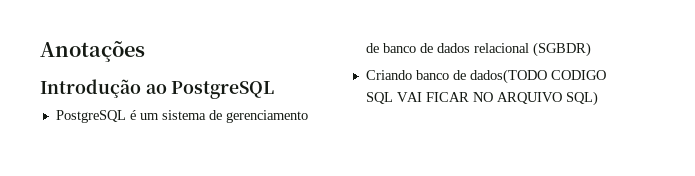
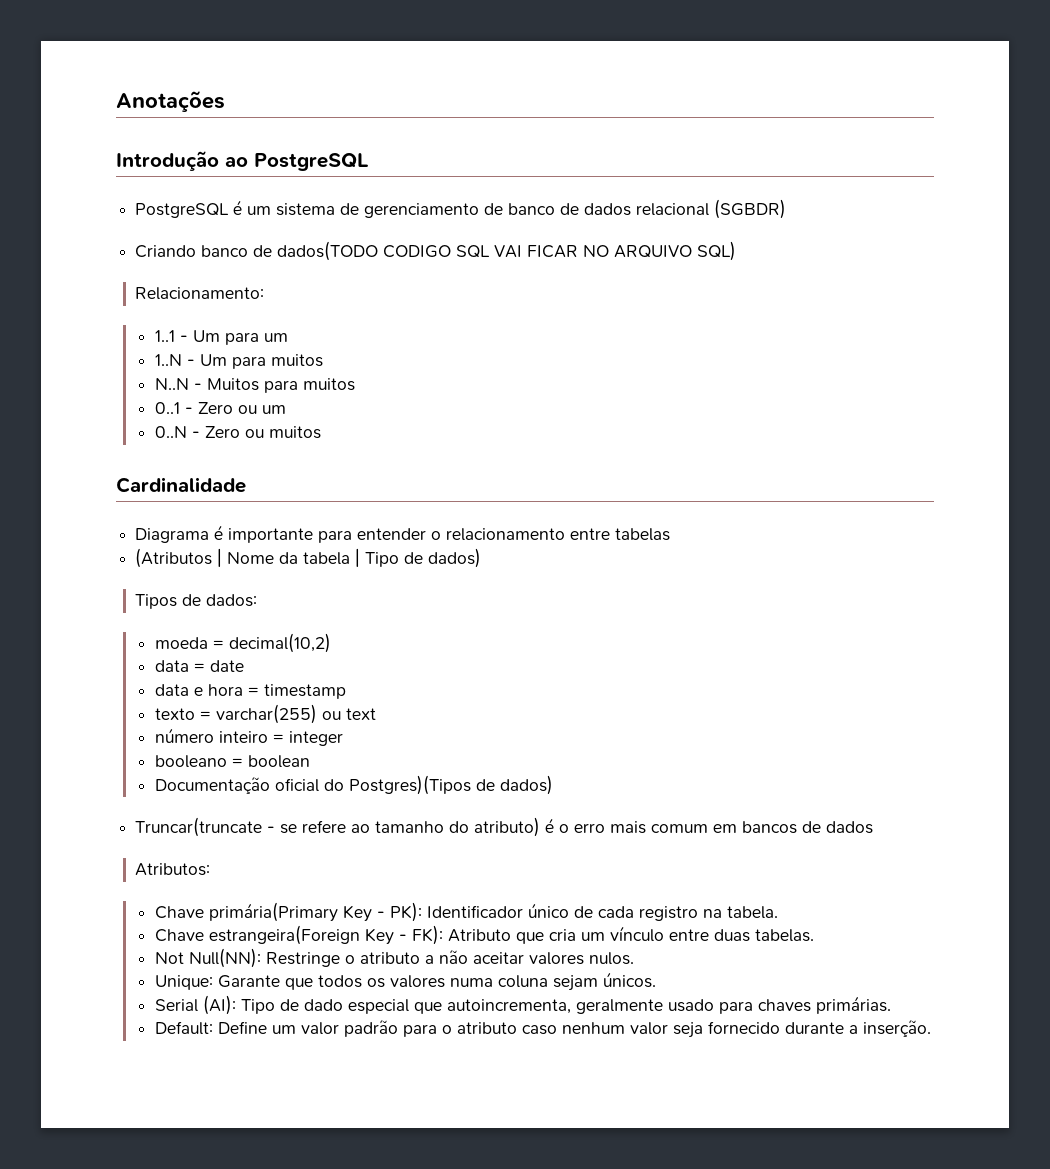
(598, 98) none -> [135,287,265,300] [154,330,288,345] [154,354,323,369] [154,378,355,393] [154,402,286,414] [154,426,321,439] [116,477,246,493] [135,525,671,543] [135,548,482,568] [135,594,258,609] [154,633,331,653] [154,660,244,672] [154,684,346,699] [154,704,376,724] [154,728,343,746] [154,755,310,768] [154,775,553,795] [135,817,874,837] [135,863,211,876] [154,902,778,922] [154,925,814,945] [154,948,634,968] [154,972,656,991] [154,995,891,1015] [154,1020,931,1038] // Relacionamento: // 1..1 - Um para um // 1..N - Um para muitos // N..N - Muitos para muitos // 0..1 - Zero ou um // 0..N - Zero ou muitos // Cardinalidade // Diagrama é importante para entender o relacionamento entre tabelas // (Atributos | Nome da tabela | Tipo de dados) // Tipos de dados: // moeda = decimal(10,2) // data = date // data e hora = timestamp // texto = varchar(255) ou text // número inteiro = integer // booleano = boolean // Documentação oficial do Postgres)(Tipos de dados) // Truncar(truncate - se refere ao tamanho do atributo) é o erro mais comum em bancos de dados // Atributos: // Chave primária(Primary Key - PK): Identificador único de cada registro na tabela. // Chave estrangeira(Foreign Key - FK): Atributo que cria um vínculo entre duas tabelas. // Not Null(NN): Restringe o atributo a não aceitar valores nulos. // Unique: Garante que todos os valores numa coluna sejam únicos. // Serial (AI): Tipo de dado especial que autoincrementa, geralmente usado para chaves primárias. // Default: Define um valor padrão para o atributo caso nenhum valor seja fornecido durante a inserção.

